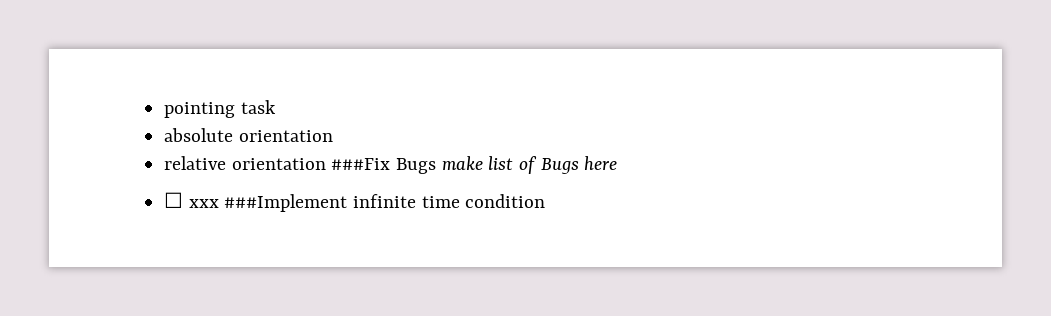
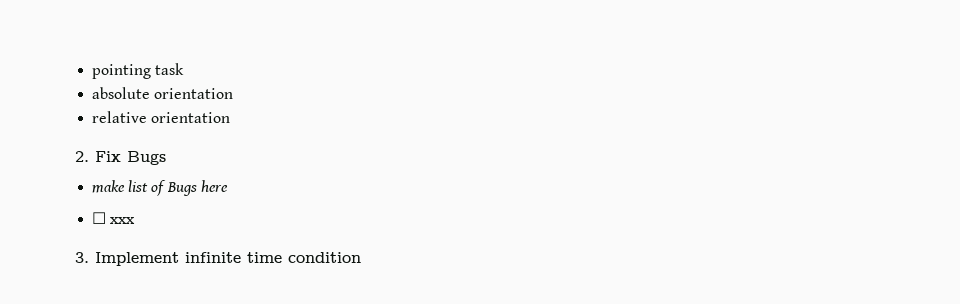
[331,158,437,174] ###Fix Bugs -> [75,151,166,165] // 2. Fix Bugs //
[224,194,348,212] ###Implement -> [75,252,179,266] // 3. Implement

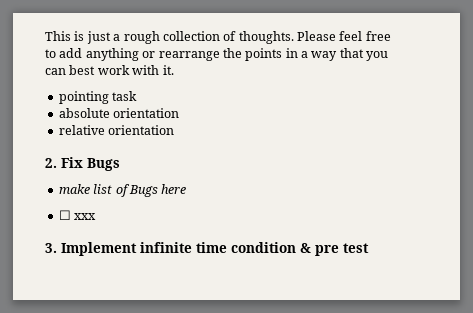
(92, 71) none -> [45,31,391,44] [45,48,389,61] [45,65,174,75] This is just a rough collection of thoughts. Please feel free to add anything or rearrange the points in a way that you can best work with it. //
(361, 257) none -> [300,243,369,256] & pre test

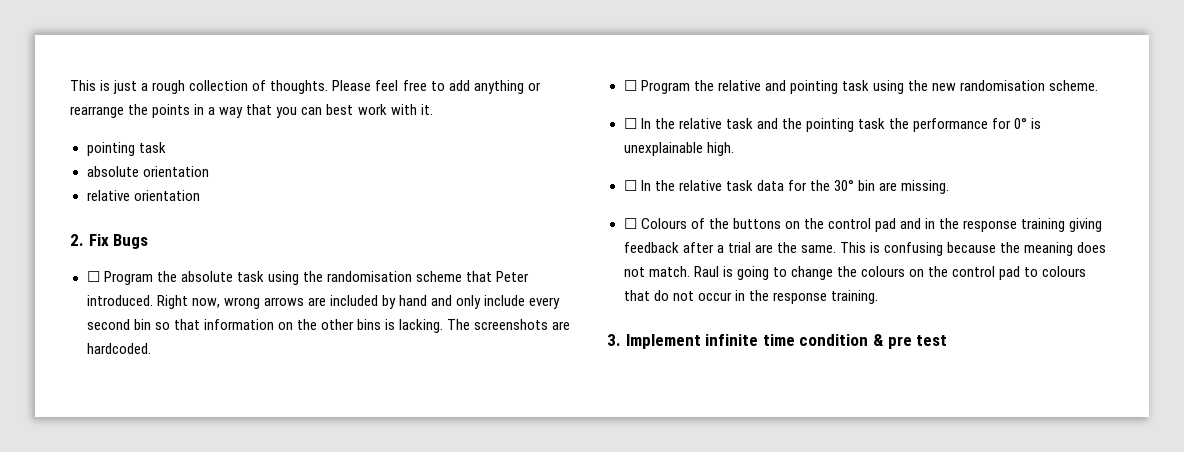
[58,184,187,197] [58,210,97,220] make list of Bugs here // ☐ xxx -> [86,271,529,285] [86,295,561,309] [86,319,571,333] [86,343,151,354] [623,80,1099,94] [623,118,1042,132] [623,142,734,156] [623,180,950,194] [623,218,1103,232] [623,242,1107,256] [623,266,1087,280] [623,290,878,304] ☐ Program the absolute task using the randomisation scheme that Peter introduced. Right now, wrong arrows are included by hand and only include every second bin so that information on the other bins is lacking. The screenshots are hardcoded. // ☐ Program the relative and pointing task using the new randomisation scheme. // ☐ In the relative task and the pointing task the performance for 0° is unexplainable high. // ☐ In the relative task data for the 30° bin are missing. // ☐ Colours of the buttons on the control pad and in the response training giving feedback after a trial are the same. This is confusing because the meaning does not match. Raul is going to change the colours on the control pad to colours that do not occur in the response training.

